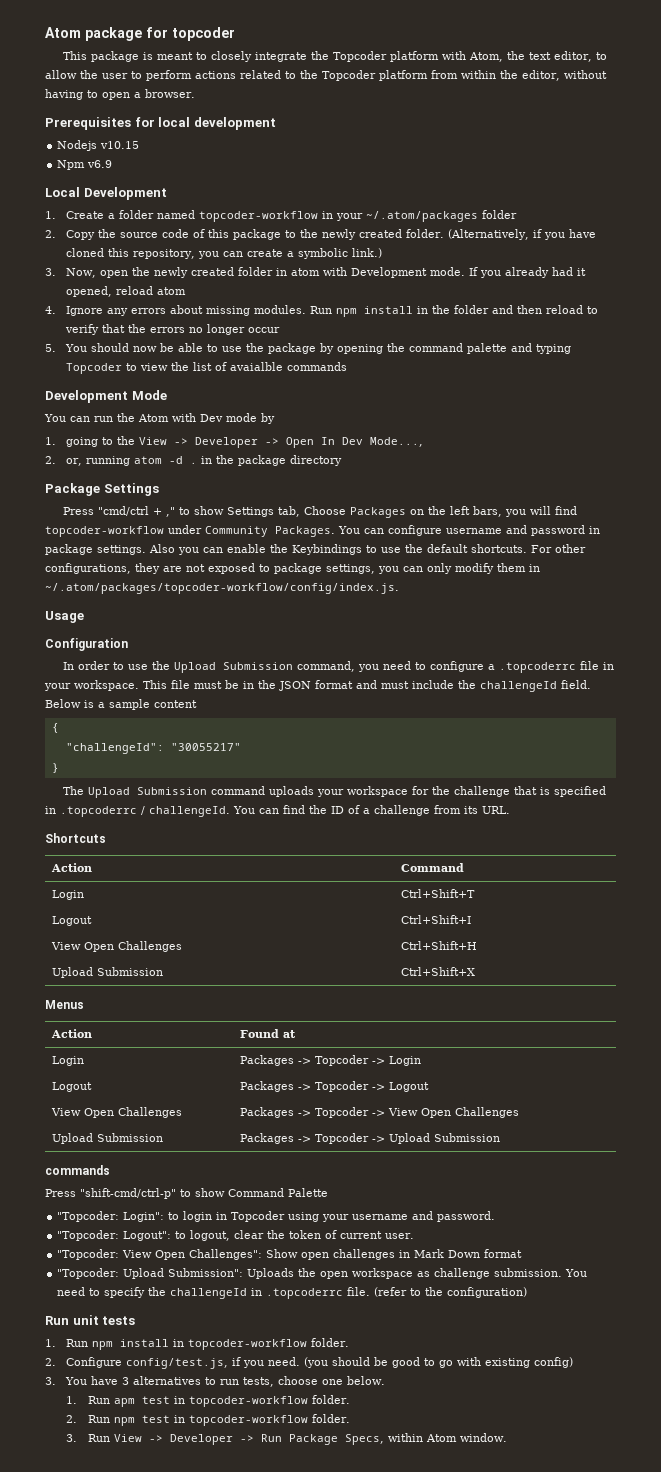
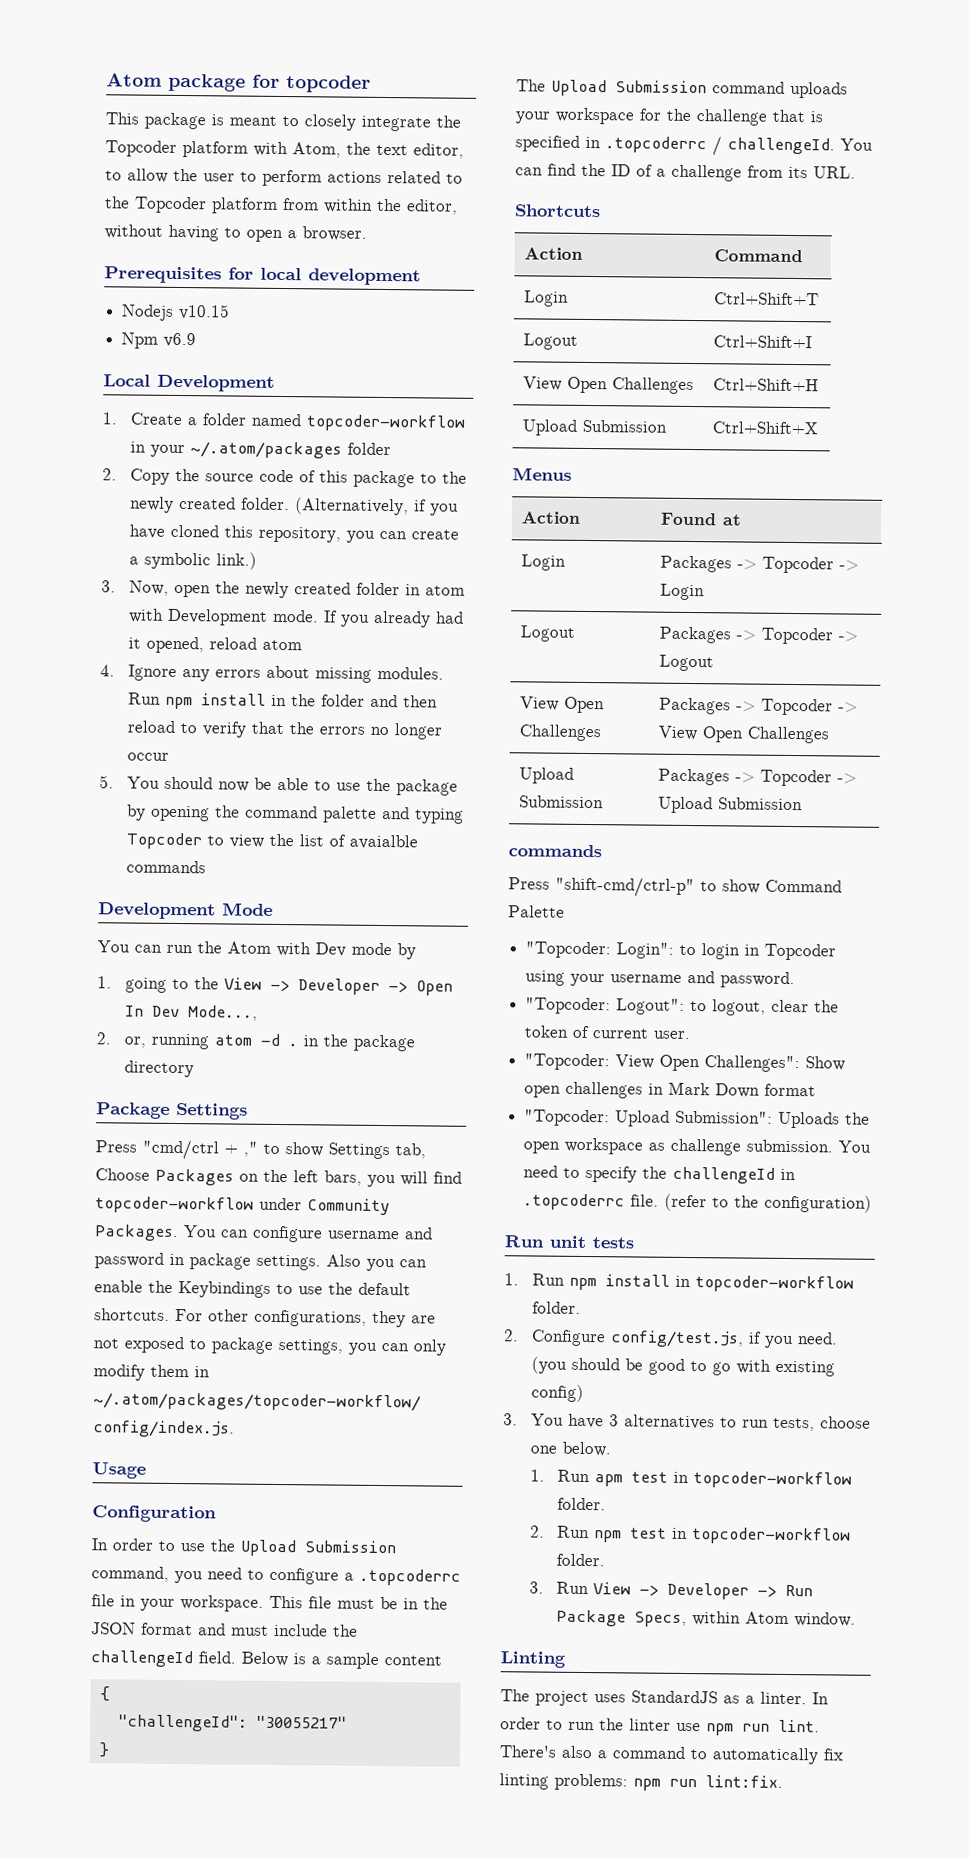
(507, 1437) none -> [500,1651,566,1668] [500,1689,829,1707] [500,1717,820,1736] [499,1745,844,1765] [499,1773,783,1791] // Linting // The project uses StandardJS as a linter. In order to run the linter use npm run lint. There's also a command to automatically fix linting problems: npm run lint:fix.

